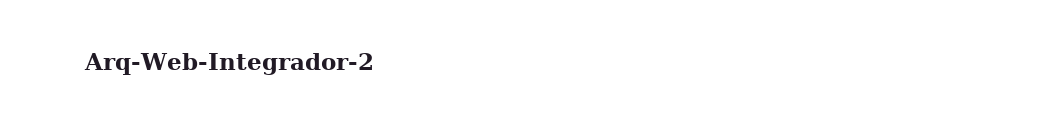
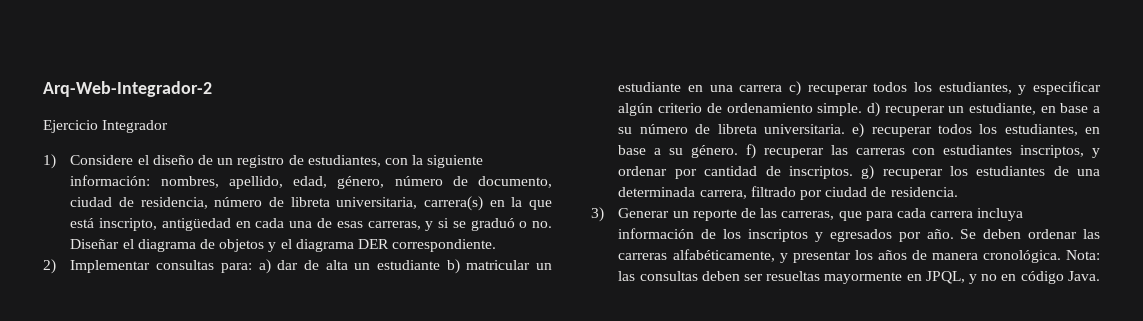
(374, 64) none -> [43,120,169,133] [43,154,484,169] [70,175,552,189] [70,196,552,211] [70,218,552,231] [70,239,497,252] [43,259,552,274] [618,81,1101,96] [618,102,1100,117] [618,123,1100,138] [618,144,1100,159] [618,165,1100,180] [618,186,958,200] [591,207,1024,222] [618,228,1100,242] [618,249,1100,263] [618,271,1100,284] // Ejercicio Integrador // 1) Considere el diseño de un registro de estudiantes, con la siguiente información: nombres, apellido, edad, género, número de documento, ciudad de residencia, número de libreta universitaria, carrera(s) en la que está inscripto, antigüedad en cada una de esas carreras, y si se graduó o no. Diseñar el diagrama de objetos y el diagrama DER correspondiente. // 2) Implementar consultas para: a) dar de alta un estudiante b) matricular un estudiante en una carrera c) recuperar todos los estudiantes, y especificar algún criterio de ordenamiento simple. d) recuperar un estudiante, en base a su número de libreta universitaria. e) recuperar todos los estudiantes, en base a su género. f) recuperar las carreras con estudiantes inscriptos, y ordenar por cantidad de inscriptos. g) recuperar los estudiantes de una determinada carrera, filtrado por ciudad de residencia. // 3) Generar un reporte de las carreras, que para cada carrera incluya información de los inscriptos y egresados por año. Se deben ordenar las carreras alfabéticamente, y presentar los años de manera cronológica. Nota: las consultas deben ser resueltas mayormente en JPQL, y no en código Java.

